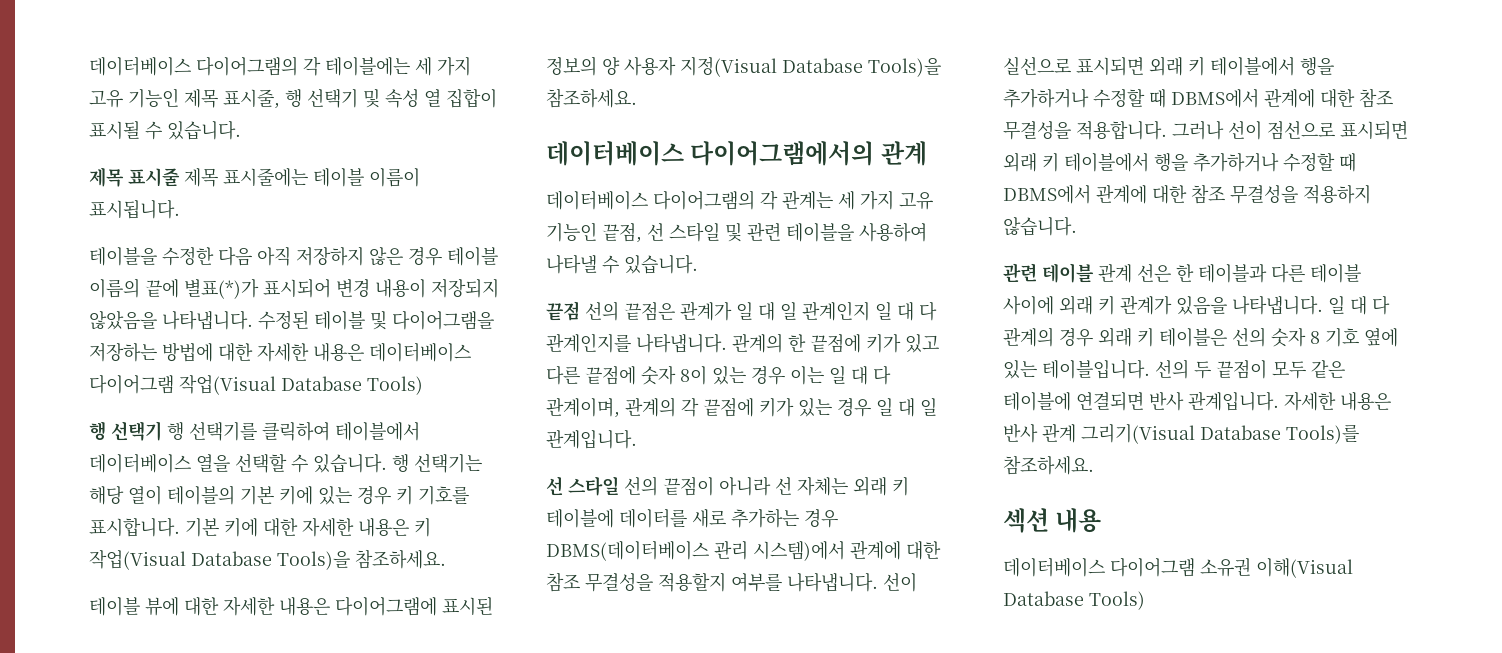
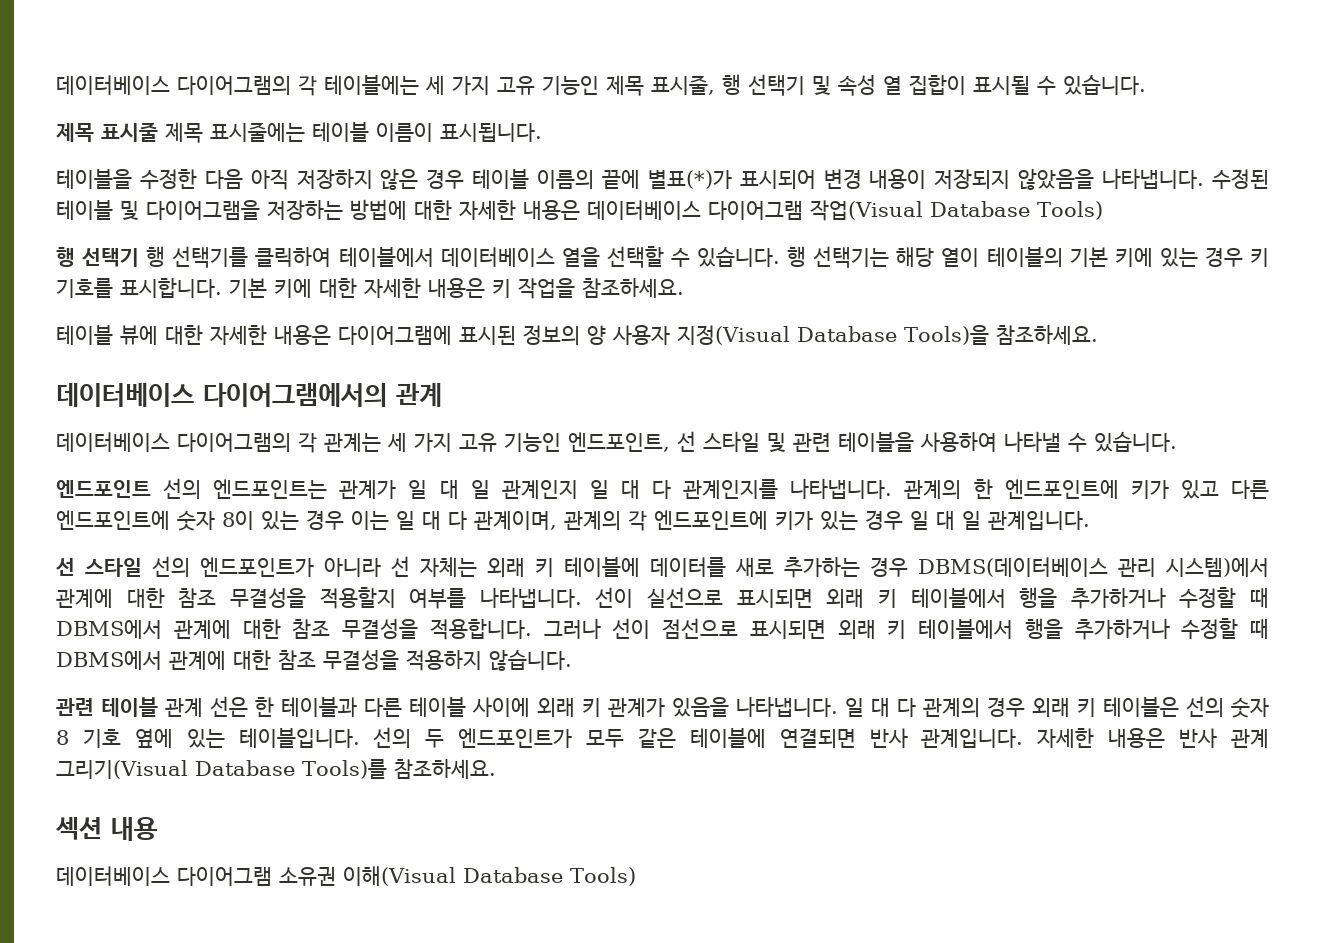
[89,550,350,570] 작업(Visual Database Tools)을 -> [518,278,575,299] 작업을
[602,223,642,243] 끝점, -> [568,432,670,452] 엔드포인트,
[546,301,675,321] 끝점 선의 끝점은 -> [56,478,328,499] 엔드포인트 선의 엔드포인트는
[810,334,861,353] 끝점에 -> [1004,479,1119,499] 엔드포인트에
[585,366,636,385] 끝점에 -> [56,510,170,530] 엔드포인트에
[703,398,754,417] 끝점에 -> [654,510,768,530] 엔드포인트에
[663,477,714,496] 끝점이 -> [200,557,314,577] 엔드포인트가
[1216,360,1267,379] 끝점이 -> [458,728,573,748] 엔드포인트가

